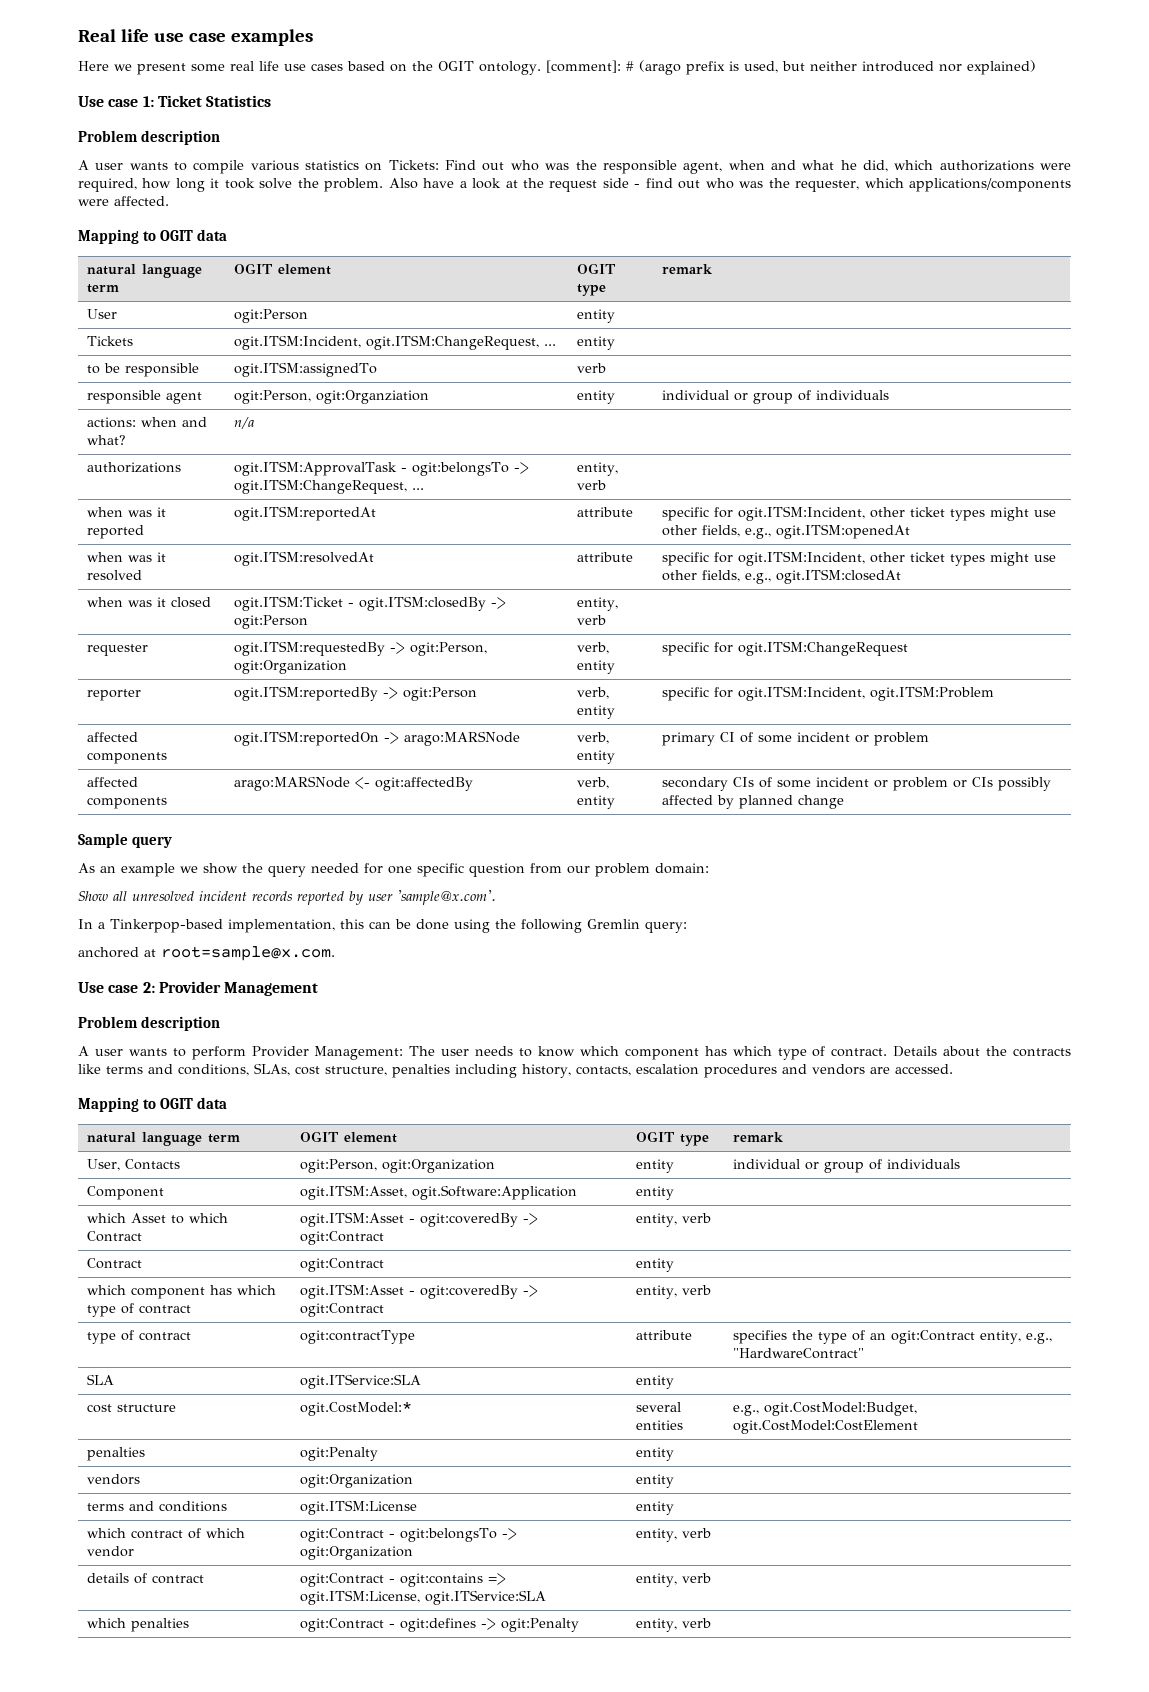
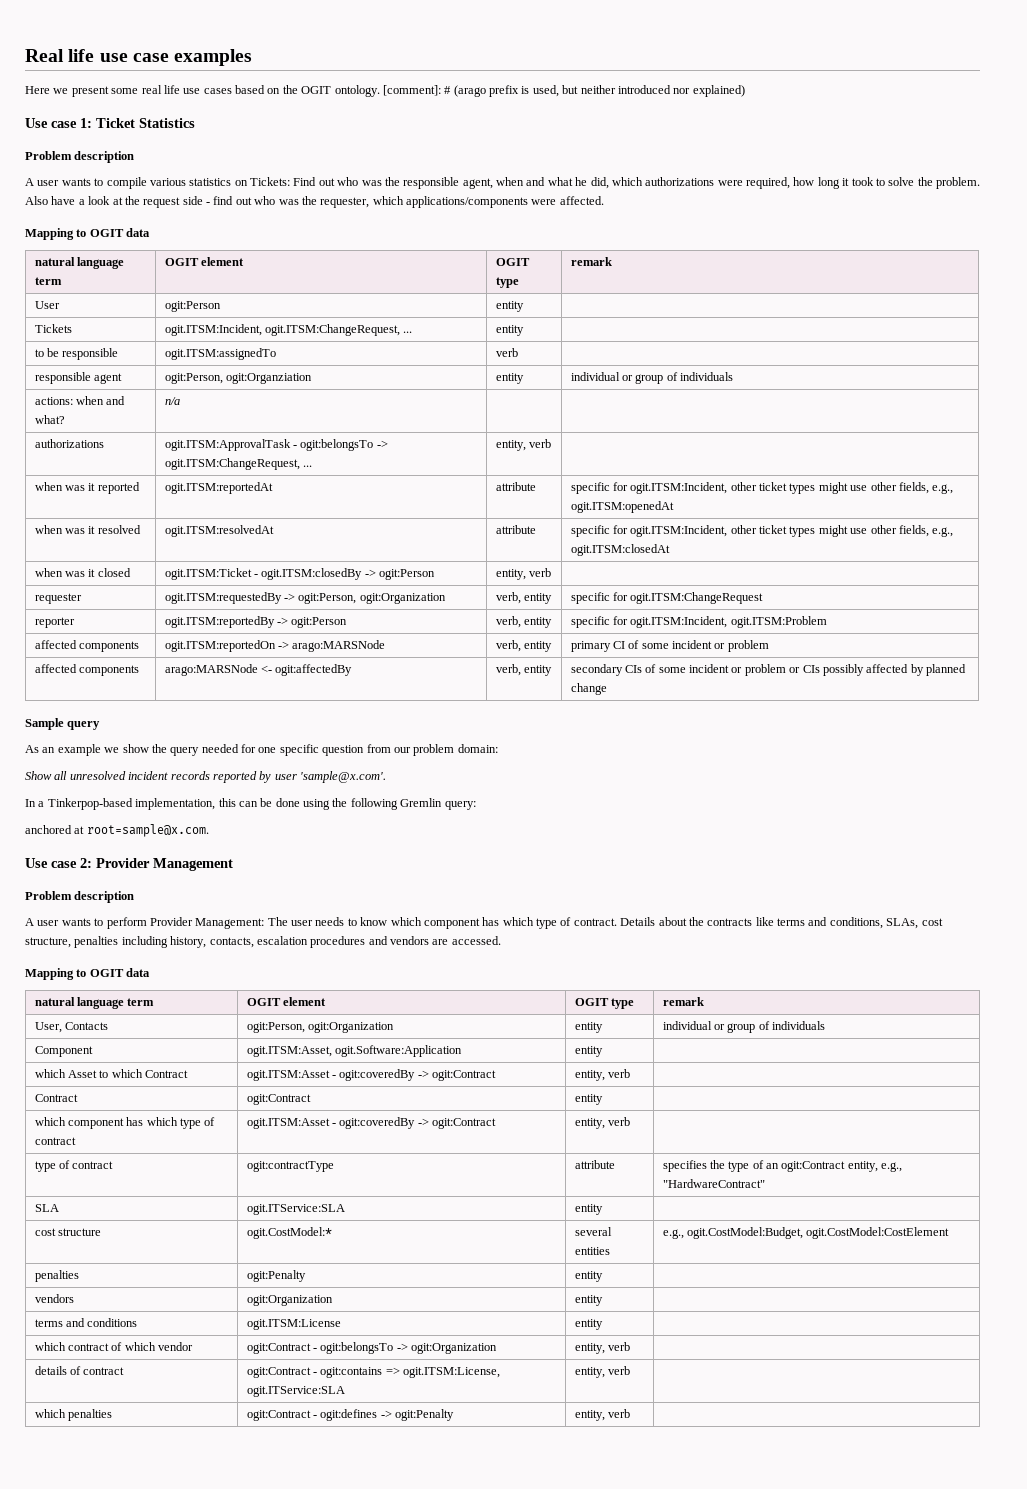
(255, 183) none -> [875,178,885,186] to

